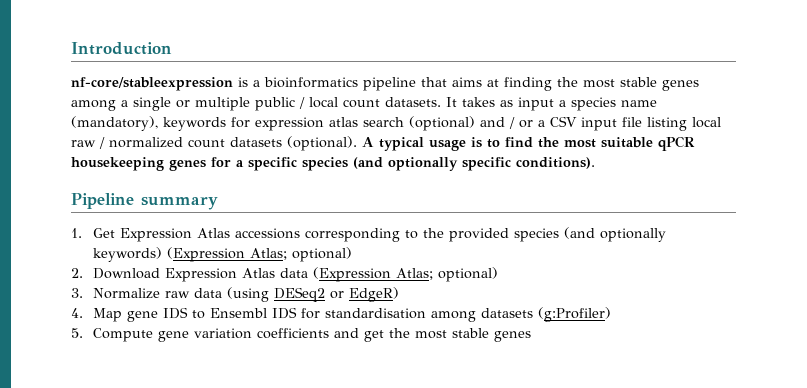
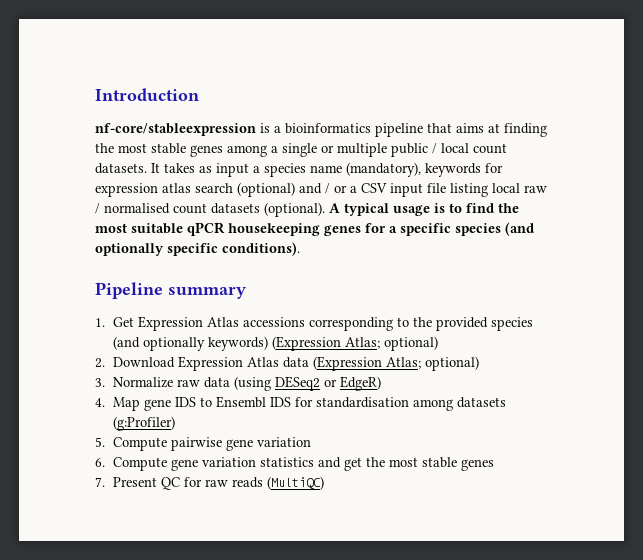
[109,137,183,148] normalized -> [104,203,170,214] normalised
[157,328,329,342] gene variation coefficients -> [171,437,312,451] [95,457,315,471] pairwise gene variation // 6. Compute gene variation statistics
(531, 336) none -> [95,476,325,490] // 7. Present QC for raw reads (MultiQC)

